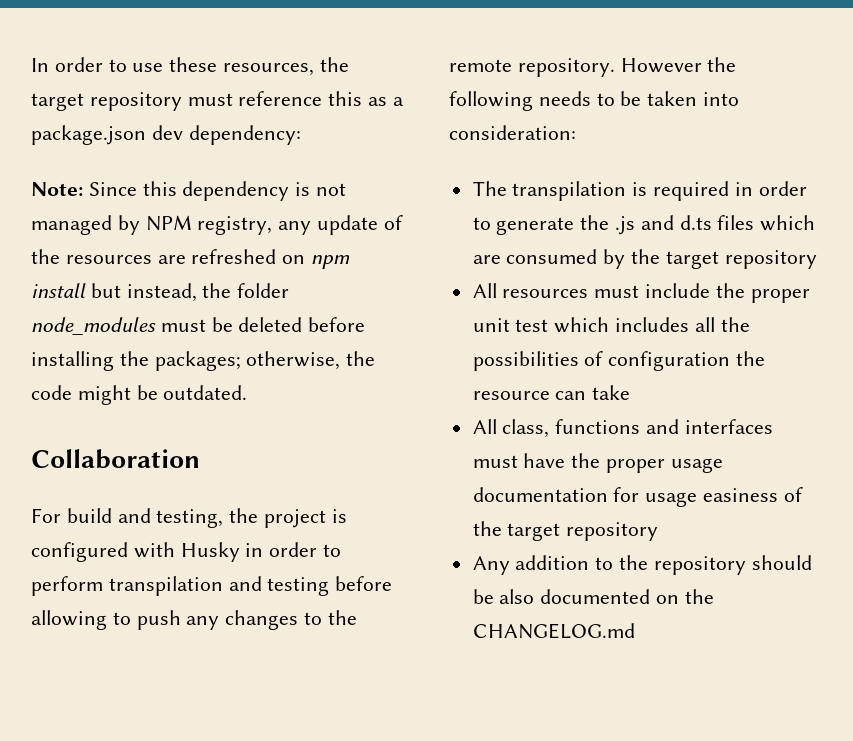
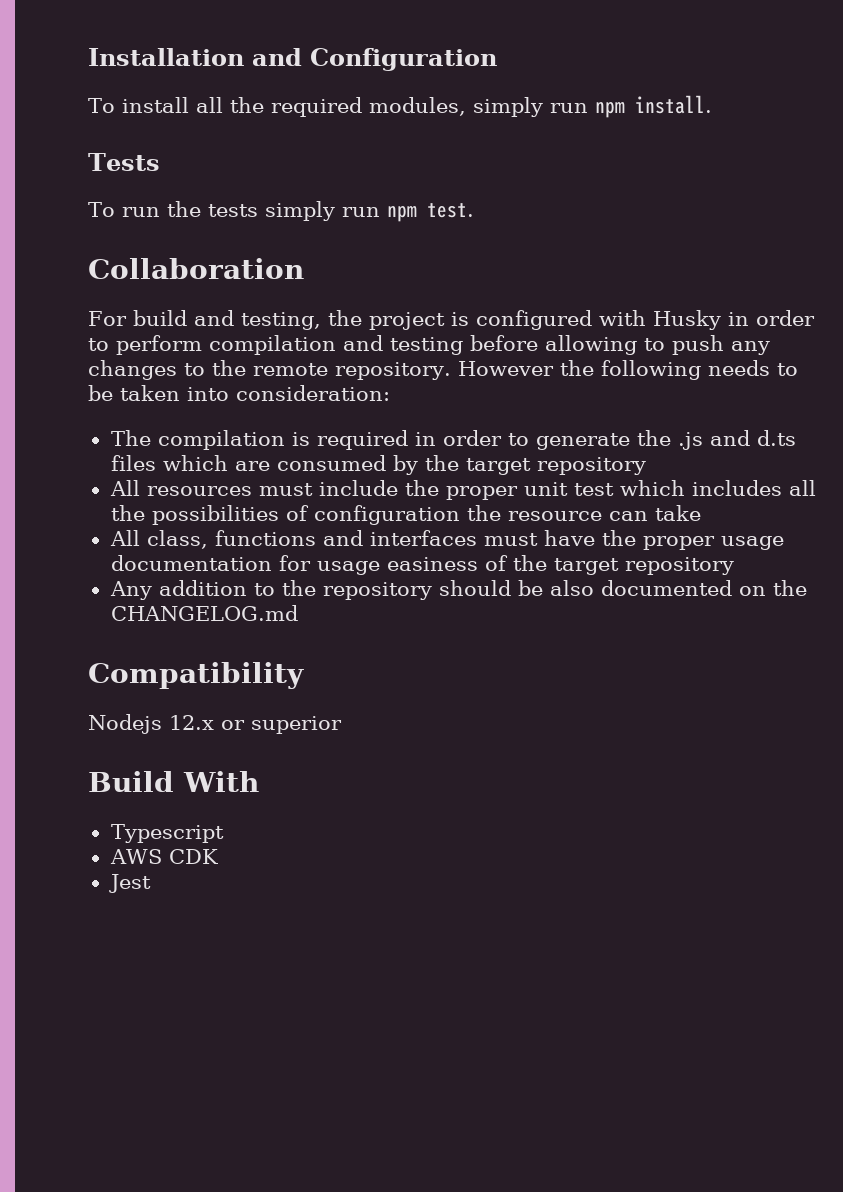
[31,57,349,76] [31,91,404,111] [31,125,301,145] [31,181,347,201] [31,215,403,235] [31,249,351,269] [31,283,290,302] [31,317,366,335] [31,351,376,371] [31,385,248,405] In order to use these resources, the target repository must reference this as a package.json dev dependency: // Note: Since this dependency is not managed by NPM registry, any update of the resources are refreshed on npm install but instead, the folder node_modules must be deleted before installing the packages; otherwise, the code might be outdated. -> [88,48,497,71] [88,95,712,118] [88,153,160,171] [88,201,474,222] Installation and Configuration // To install all the required modules, simply run npm install. // Tests // To run the tests simply run npm test.
[108,576,223,596] transpilation -> [209,335,336,355] compilation
[512,181,627,201] transpilation -> [157,430,285,450] compilation
(635, 631) none -> [88,662,304,689] [88,714,342,734] [88,771,259,792] [110,824,224,843] [109,849,218,864] [108,874,151,893] // Compatibility // Nodejs 12.x or superior // Build With // Typescript // AWS CDK // Jest

